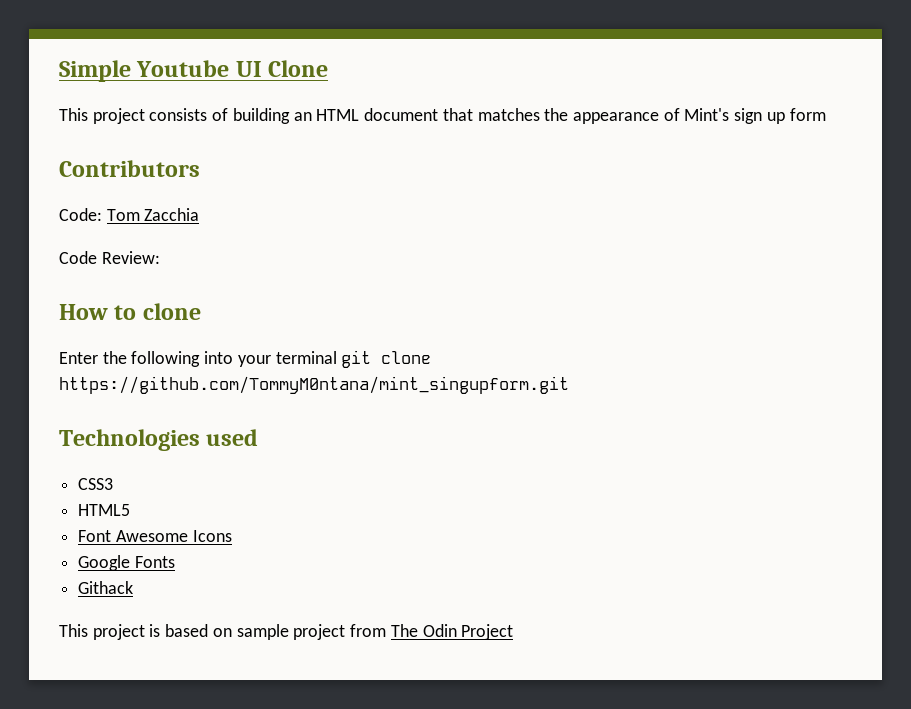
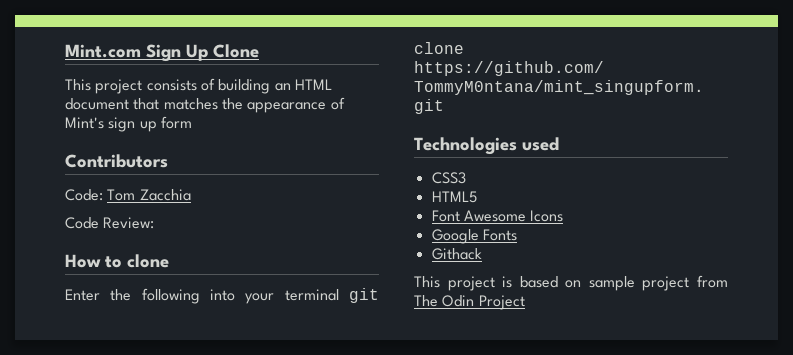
[59,60,262,82] Simple Youtube UI -> [65,44,208,62] Mint.com Sign Up

